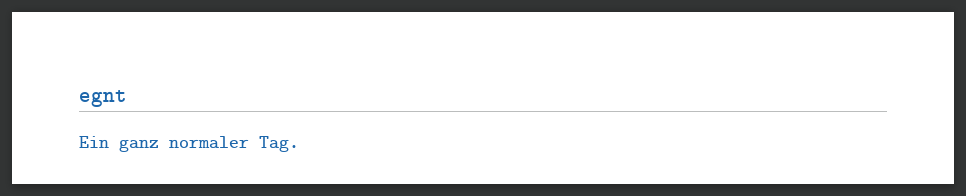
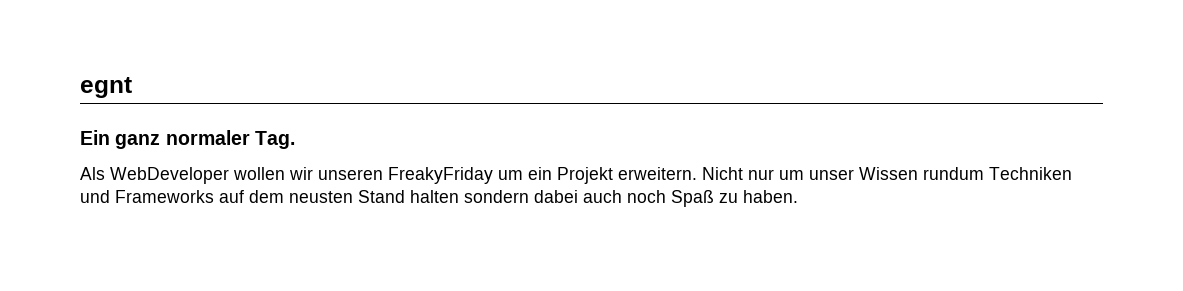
(299, 144) none -> [80,167,1072,184] [80,190,798,207] // Als WebDeveloper wollen wir unseren FreakyFriday um ein Projekt erweitern. Nicht nur um unser Wissen rundum Techniken und Frameworks auf dem neusten Stand halten sondern dabei auch noch Spaß zu haben.

